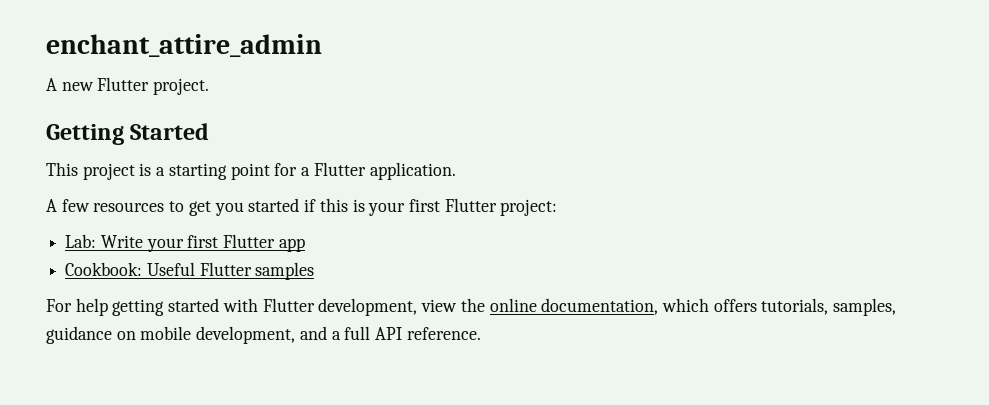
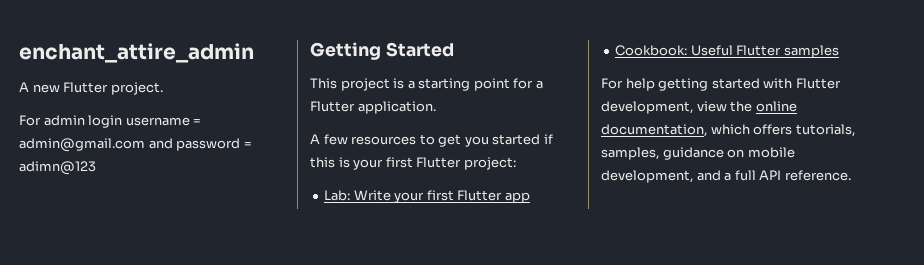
(210, 86) none -> [19,115,202,128] [19,138,252,152] [19,161,96,175] // For admin login username = admin@gmail.com and password = adimn@123

